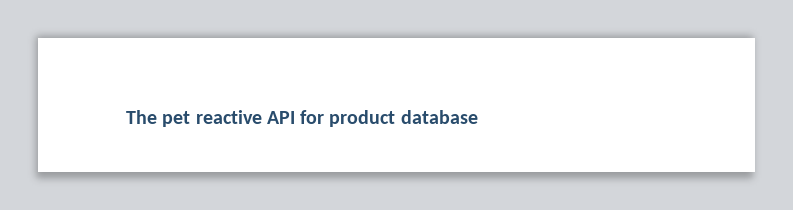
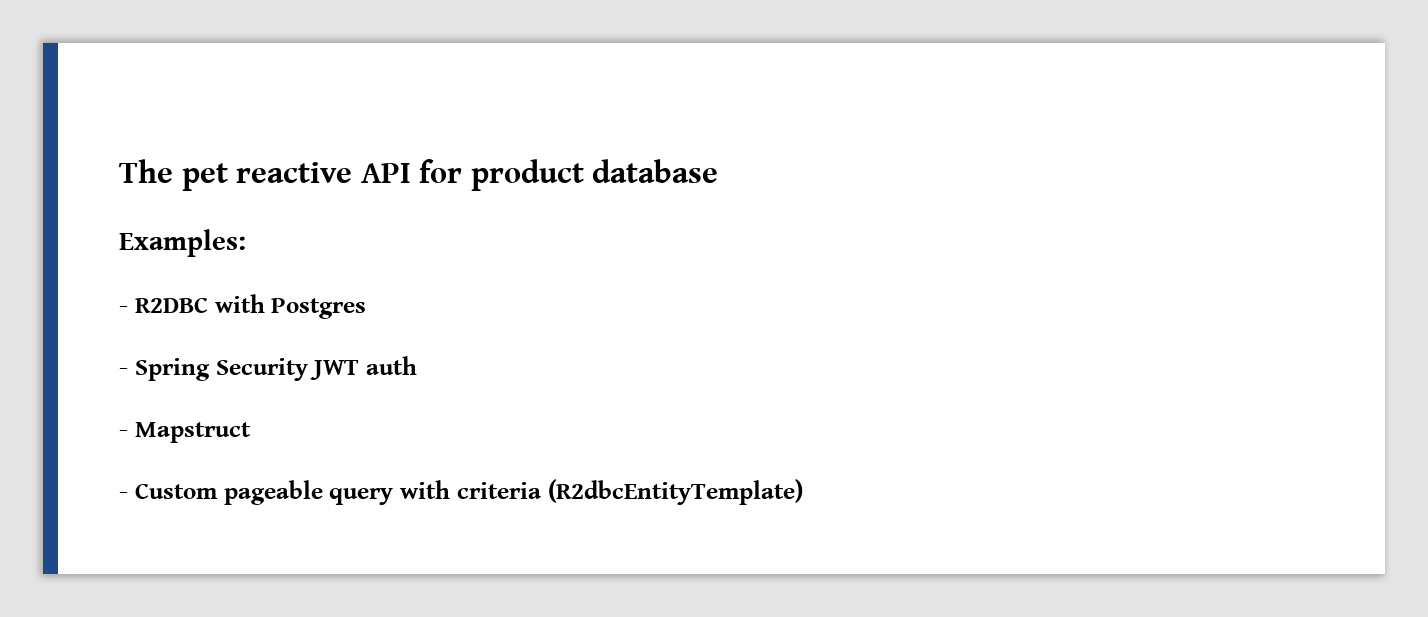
(478, 117) none -> [119,229,246,257] [119,294,367,319] [119,356,417,381] [119,422,251,443] [119,479,803,505] // Examples: // - R2DBC with Postgres // - Spring Security JWT auth // - Mapstruct // - Custom pageable query with criteria (R2dbcEntityTemplate)

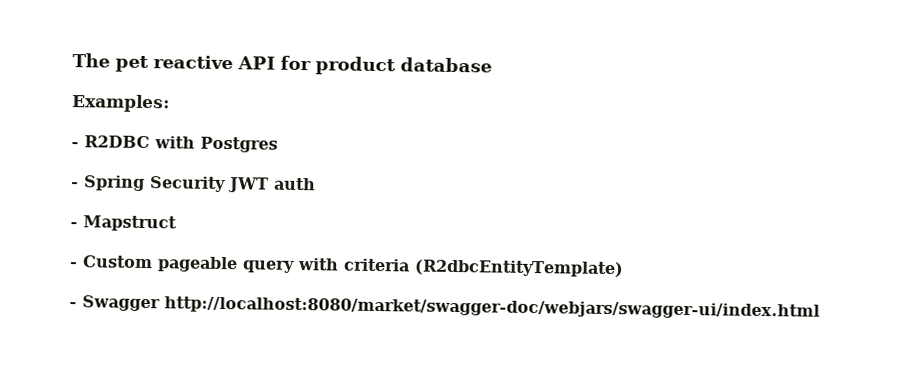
(803, 492) none -> [69,295,820,320] // - Swagger http://localhost:8080/market/swagger-doc/webjars/swagger-ui/index.html

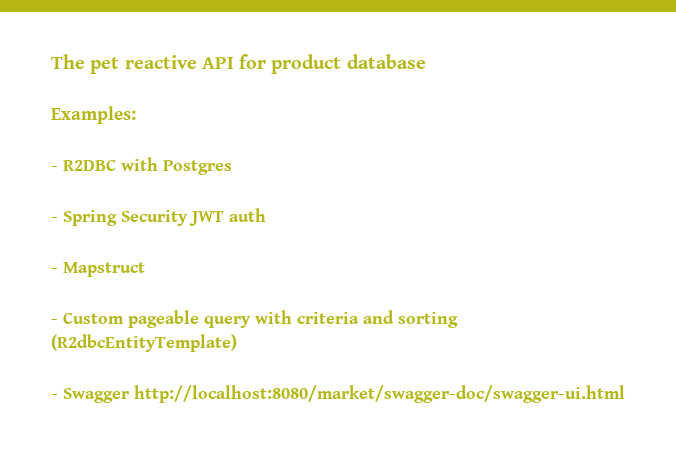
(410, 265) none -> [363,310,458,328] and sorting
[164,296,820,320] http://localhost:8080/market/swagger-doc/webjars/swagger-ui/index.html -> [134,385,625,403] http://localhost:8080/market/swagger-doc/swagger-ui.html

